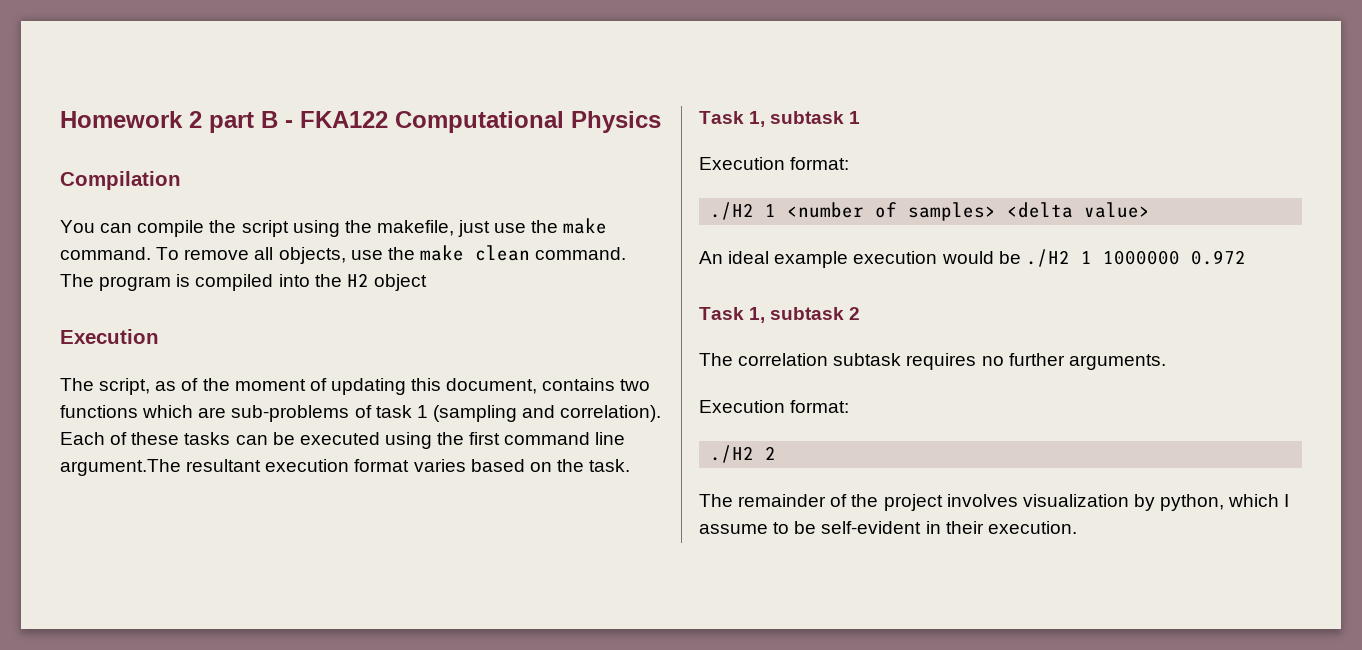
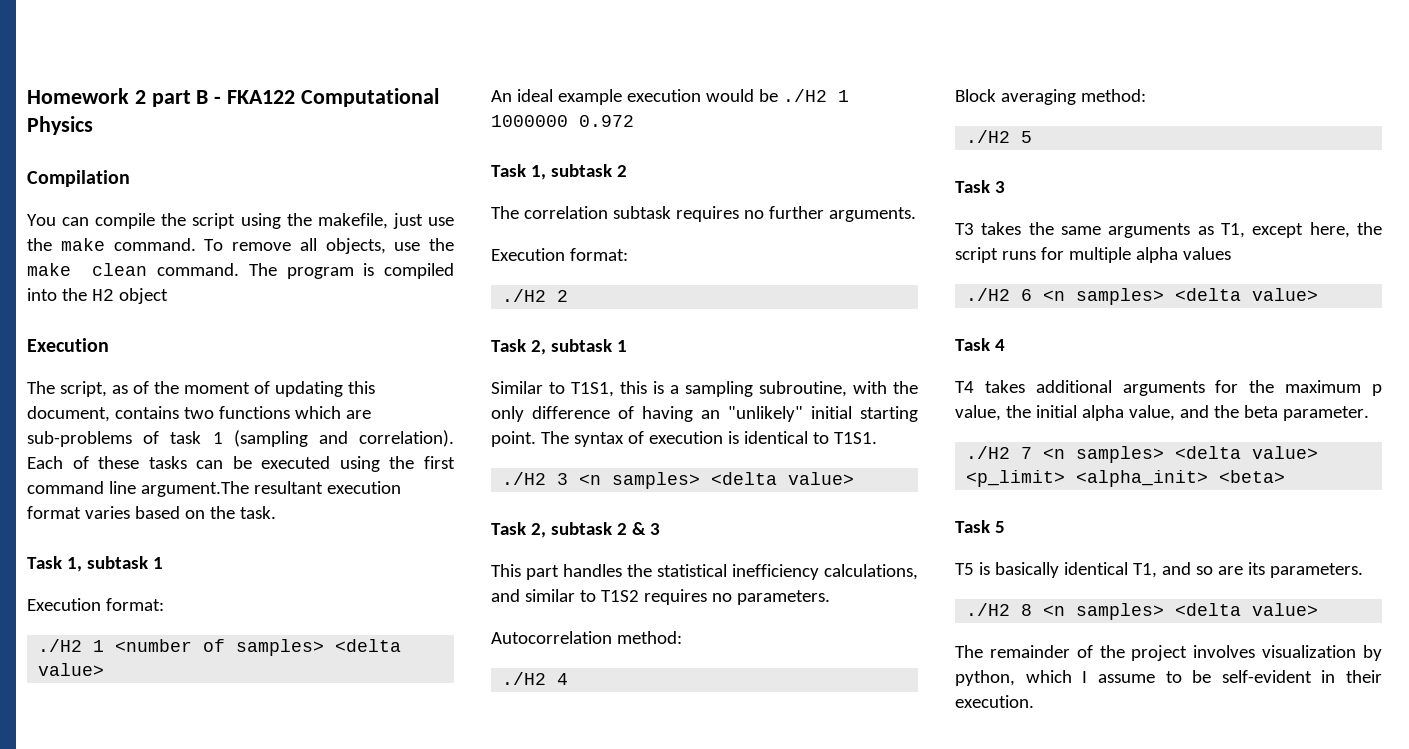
(777, 453) none -> [491,339,627,355] [491,381,918,397] [491,406,918,422] [491,431,877,447] [502,472,855,489] [491,522,660,538] [491,564,918,580] [491,589,830,605] [491,631,682,644] [502,672,569,685] [955,89,1146,105] [966,130,1033,143] [955,180,1005,193] [955,222,1382,238] [955,247,1231,263] [966,288,1319,305] [955,338,1005,351] [955,380,1382,396] [955,405,1369,421] [966,446,1319,463] [966,470,1286,487] [955,520,1005,533] [955,562,1363,578] [966,603,1319,620] // Task 2, subtask 1 // Similar to T1S1, this is a sampling subroutine, with the only difference of having an "unlikely" initial starting point. The syntax of execution is identical to T1S1. // ./H2 3 <n samples> <delta value> // Task 2, subtask 2 & 3 // This part handles the statistical inefficiency calculations, and similar to T1S2 requires no parameters. // Autocorrelation method: // ./H2 4 // Block averaging method: // ./H2 5 // Task 3 // T3 takes the same arguments as T1, except here, the script runs for multiple alpha values // ./H2 6 <n samples> <delta value> // Task 4 // T4 takes additional arguments for the maximum p value, the initial alpha value, and the beta parameter. // ./H2 7 <n samples> <delta value> <p_limit> <alpha_init> <beta> // Task 5 // T5 is basically identical T1, and so are its parameters. // ./H2 8 <n samples> <delta value>

